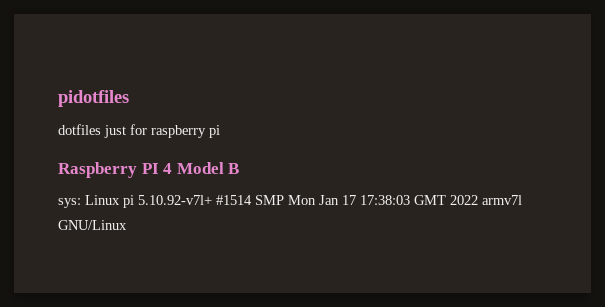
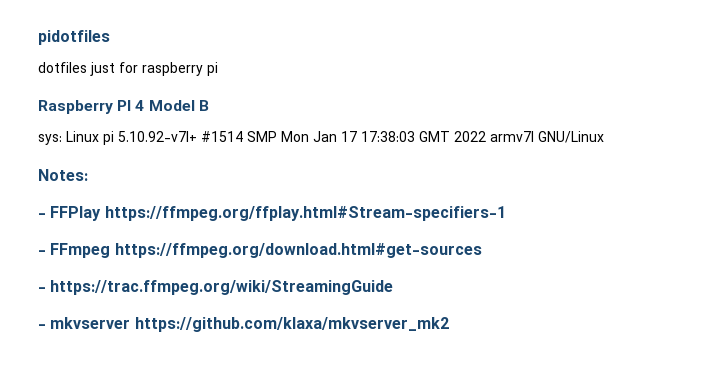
(127, 225) none -> [38,169,88,181] [38,206,506,221] [38,243,482,258] [38,280,394,295] [38,317,449,332] // Notes: // - FFPlay https://ffmpeg.org/ffplay.html#Stream-specifiers-1 // - FFmpeg https://ffmpeg.org/download.html#get-sources // - https://trac.ffmpeg.org/wiki/StreamingGuide // - mkvserver https://github.com/klaxa/mkvserver_mk2

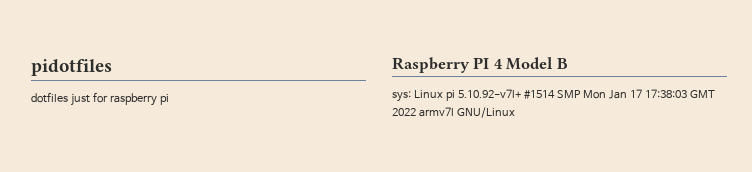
[38,169,88,181] [38,206,506,221] [38,243,482,258] [38,280,394,295] [38,317,449,332] // Notes: // - FFPlay https://ffmpeg.org/ffplay.html#Stream-specifiers-1 // - FFmpeg https://ffmpeg.org/download.html#get-sources // - https://trac.ffmpeg.org/wiki/StreamingGuide // - mkvserver https://github.com/klaxa/mkvserver_mk2 -> (515, 112) none

